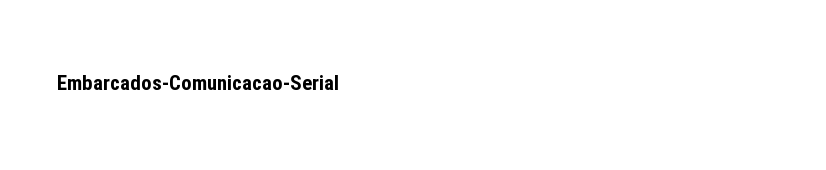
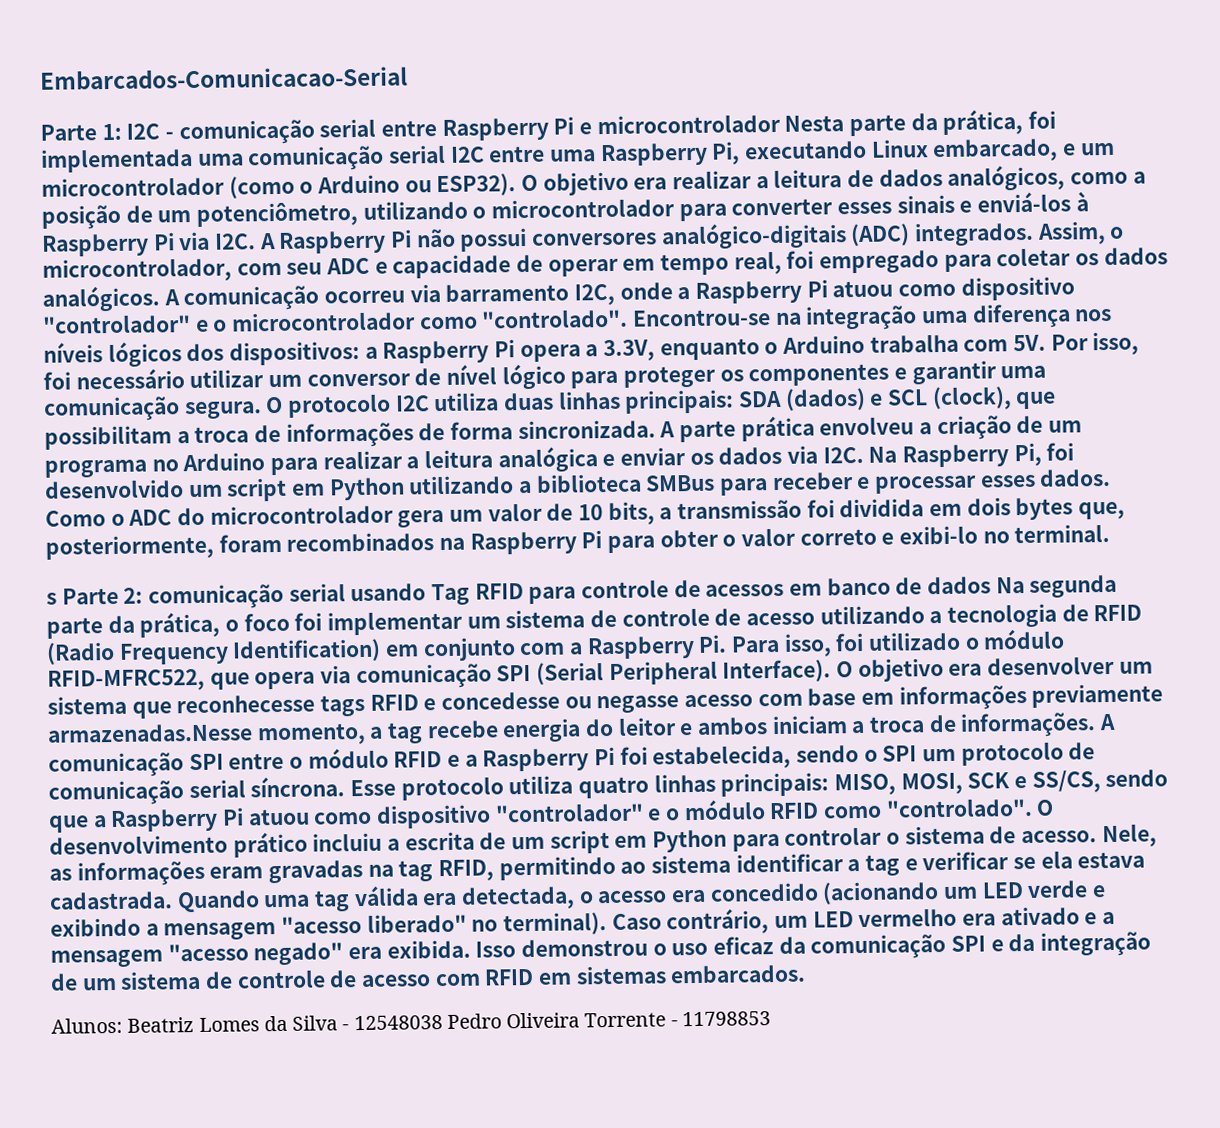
(339, 82) none -> [40,108,1057,146] [40,138,1115,173] [41,164,1146,199] [41,191,1089,230] [41,221,1125,257] [42,247,1168,283] [42,276,1075,312] [42,303,1113,334] [43,331,1140,368] [43,360,1047,390] [43,386,1057,422] [44,415,1083,450] [44,442,1075,478] [44,468,1112,502] [45,497,1126,528] [45,523,1111,560] [46,574,1118,610] [46,603,1143,639] [46,628,1066,665] [47,655,1153,692] [47,683,1164,719] [47,712,1117,746] [48,741,1096,778] [48,769,1169,806] [48,797,1055,833] [49,823,1157,858] [49,850,1146,887] [49,880,1107,913] [50,906,1116,941] [50,931,1152,968] [50,964,807,991] [51,1011,771,1034] // Parte 1: I2C - comunicação serial entre Raspberry Pi e microcontrolador Nesta parte da prática, foi implementada uma comunicação serial I2C entre uma Raspberry Pi, executando Linux embarcado, e um microcontrolador (como o Arduino ou ESP32). O objetivo era realizar a leitura de dados analógicos, como a posição de um potenciômetro, utilizando o microcontrolador para converter esses sinais e enviá-los à Raspberry Pi via I2C. A Raspberry Pi não possui conversores analógico-digitais (ADC) integrados. Assim, o microcontrolador, com seu ADC e capacidade de operar em tempo real, foi empregado para coletar os dados analógicos. A comunicação ocorreu via barramento I2C, onde a Raspberry Pi atuou como dispositivo "controlador" e o microcontrolador como "controlado". Encontrou-se na integração uma diferença nos níveis lógicos dos dispositivos: a Raspberry Pi opera a 3.3V, enquanto o Arduino trabalha com 5V. Por isso, foi necessário utilizar um conversor de nível lógico para proteger os componentes e garantir uma comunicação segura. O protocolo I2C utiliza duas linhas principais: SDA (dados) e SCL (clock), que possibilitam a troca de informações de forma sincronizada. A parte prática envolveu a criação de um programa no Arduino para realizar a leitura analógica e enviar os dados via I2C. Na Raspberry Pi, foi desenvolvido um script em Python utilizando a biblioteca SMBus para receber e processar esses dados. Como o ADC do microcontrolador gera um valor de 10 bits, a transmissão foi dividida em dois bytes que, posteriormente, foram recombinados na Raspberry Pi para obter o valor correto e exibi-lo no terminal. // s Parte 2: comunicação serial usando Tag RFID para controle de acessos em banco de dados Na segunda parte da prática, o foco foi implementar um sistema de controle de acesso utilizando a tecnologia de RFID (Radio Frequency Identification) em conjunto com a Raspberry Pi. Para isso, foi utilizado o módulo RFID-MFRC522, que opera via comunicação SPI (Serial Peripheral Interface). O objetivo era desenvolver um sistema que reconhecesse tags RFID e concedesse ou negasse acesso com base em informações previamente armazenadas.Nesse momento, a tag recebe energia do leitor e ambos iniciam a troca de informações. A comunicação SPI entre o módulo RFID e a Raspberry Pi foi estabelecida, sendo o SPI um protocolo de comunicação serial síncrona. Esse protocolo utiliza quatro linhas principais: MISO, MOSI, SCK e SS/CS, sendo que a Raspberry Pi atuou como dispositivo "controlador" e o módulo RFID como "controlado". O desenvolvimento prático incluiu a escrita de um script em Python para controlar o sistema de acesso. Nele, as informações eram gravadas na tag RFID, permitindo ao sistema identificar a tag e verificar se ela estava cadastrada. Quando uma tag válida era detectada, o acesso era concedido (acionando um LED verde e exibindo a mensagem "acesso liberado" no terminal). Caso contrário, um LED vermelho era ativado e a mensagem "acesso negado" era exibida. Isso demonstrou o uso eficaz da comunicação SPI e da integração de um sistema de controle de acesso com RFID em sistemas embarcados. // Alunos: Beatriz Lomes da Silva - 12548038 Pedro Oliveira Torrente - 11798853

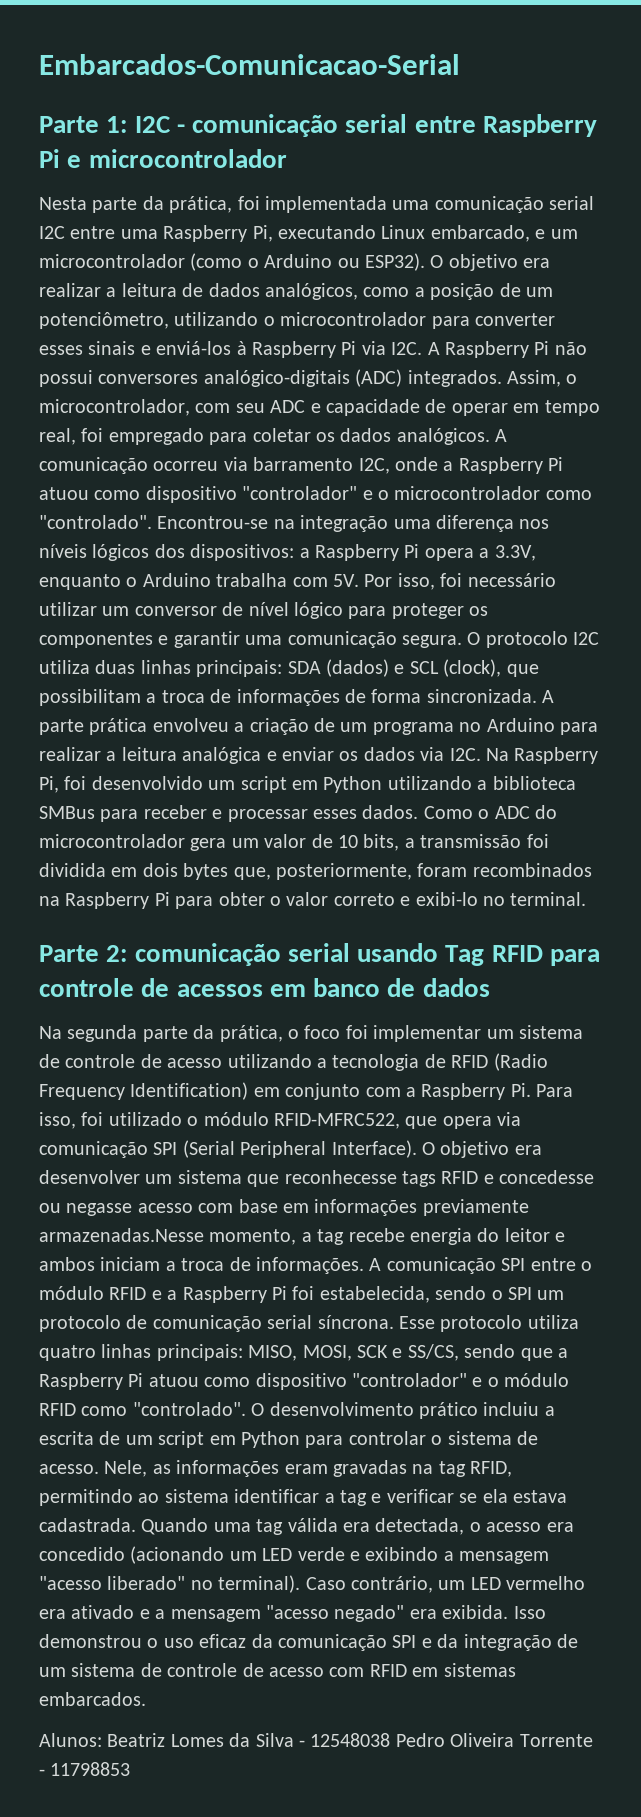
(781, 124) none -> (287, 158) //
[46,592,57,605] s -> (587, 899) none
(992, 585) none -> (490, 987) //

